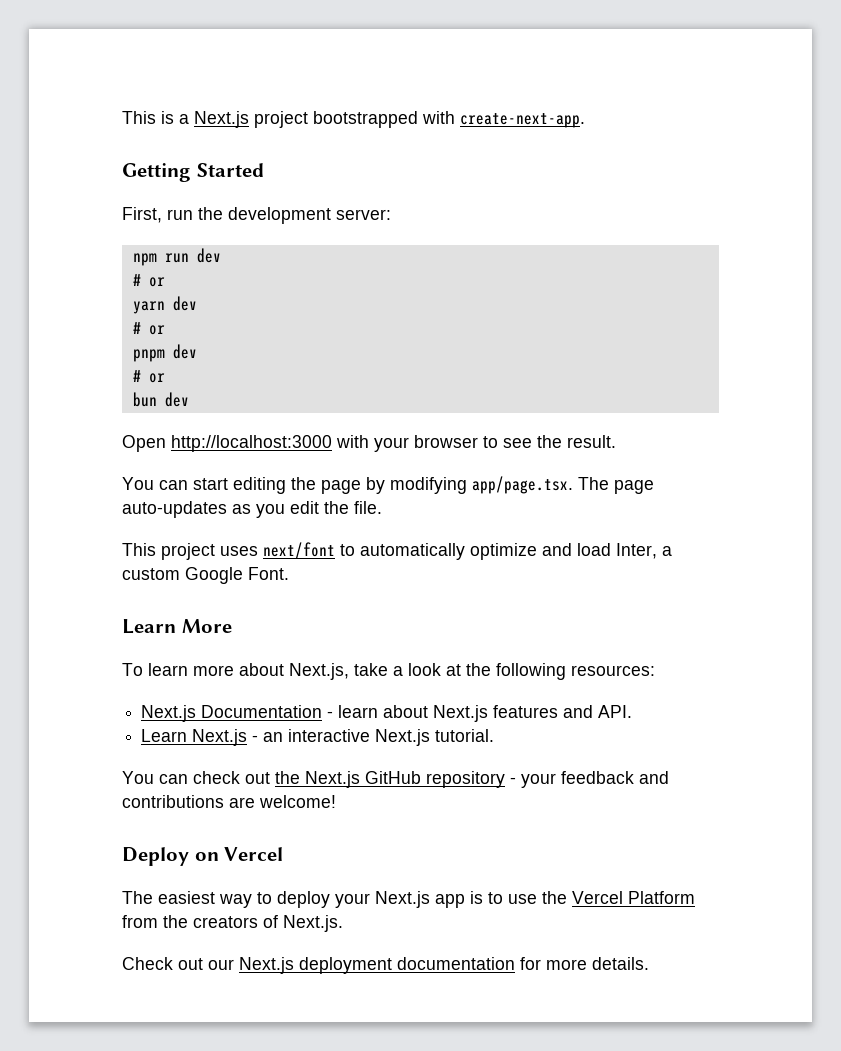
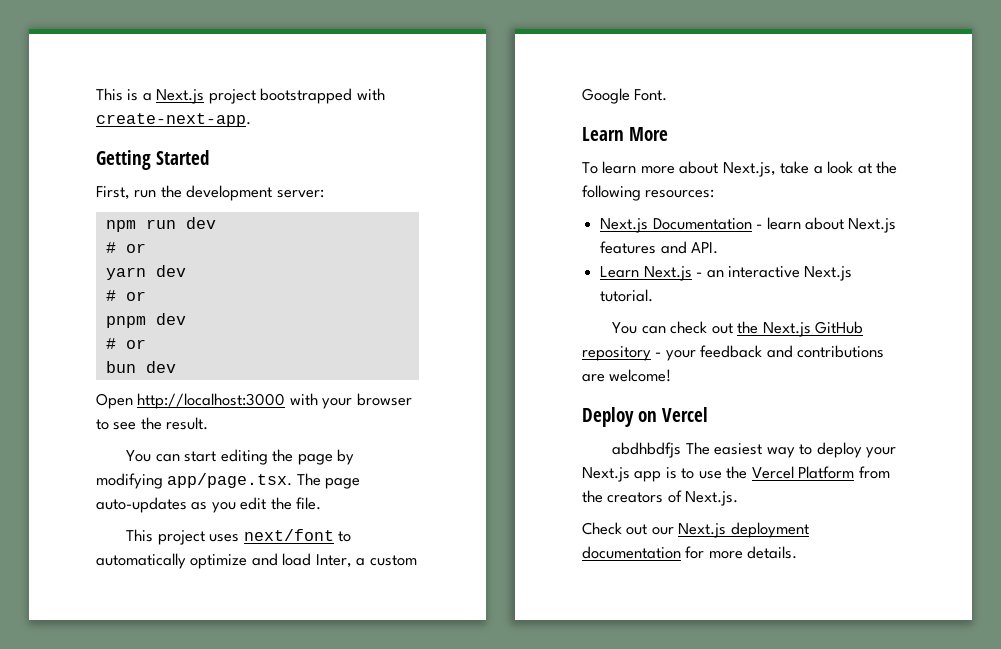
(284, 854) none -> [612,442,682,458] abdhbdfjs

